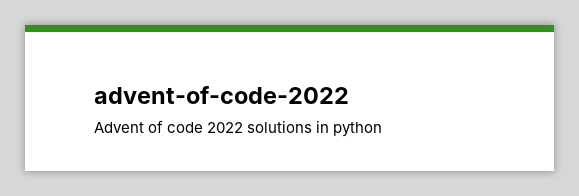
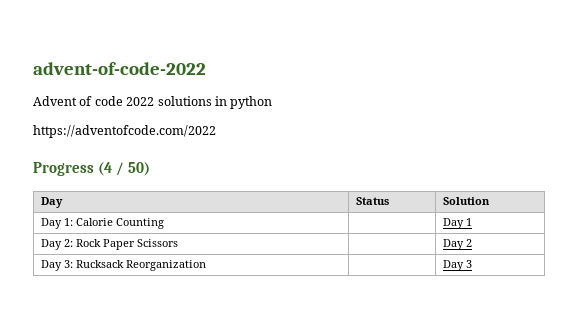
(383, 129) none -> [33,125,216,138] [33,162,151,176] [41,197,64,208] [356,197,390,205] [443,197,491,205] [41,218,165,229] [443,218,473,229] [41,239,179,250] [443,239,473,250] [41,260,207,271] [443,260,473,271] // https://adventofcode.com/2022 // Progress (4 / 50) // Day | Status | Solution // Day 1: Calorie Counting | | Day 1 // Day 2: Rock Paper Scissors | | Day 2 // Day 3: Rucksack Reorganization | | Day 3

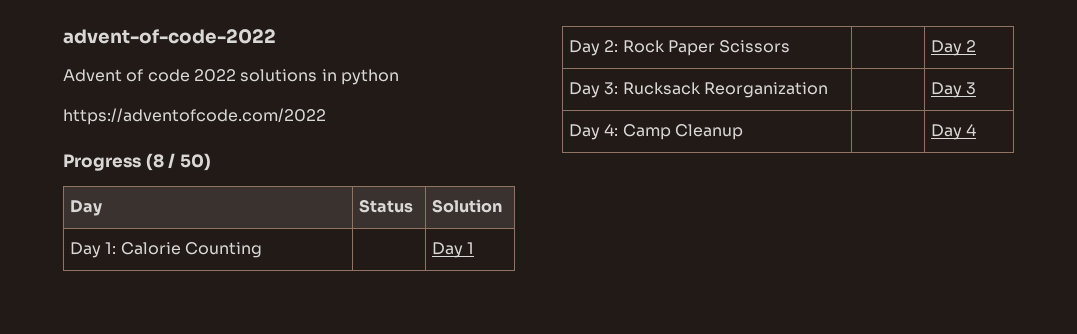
[98,162,113,176] (4 -> [145,153,164,171] (8
(473, 264) none -> [569,124,744,140] [931,124,977,140] // Day 4: Camp Cleanup | | Day 4

